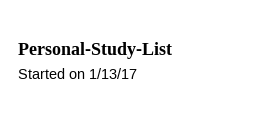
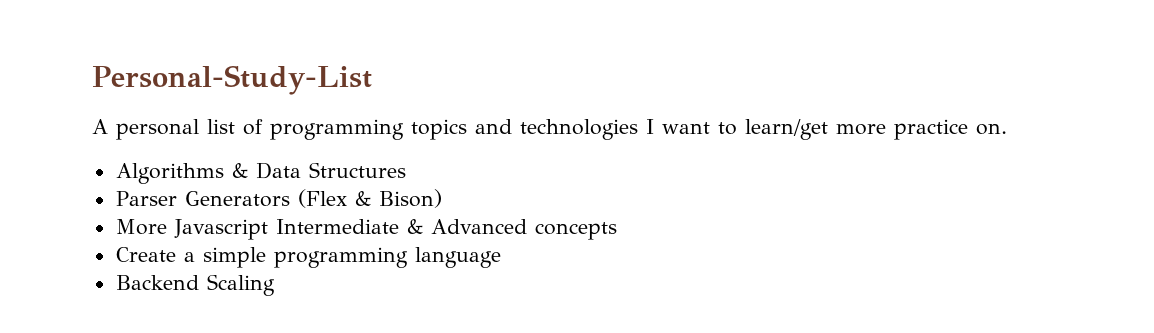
[18,68,137,79] Started on 1/13/17 -> [92,119,1007,140] [115,162,406,184] [115,189,442,208] [115,219,617,240] [115,247,501,268] [115,274,275,296] A personal list of programming topics and technologies I want to learn/get more practice on. // Algorithms & Data Structures // Parser Generators (Flex & Bison) // More Javascript Intermediate & Advanced concepts // Create a simple programming language // Backend Scaling

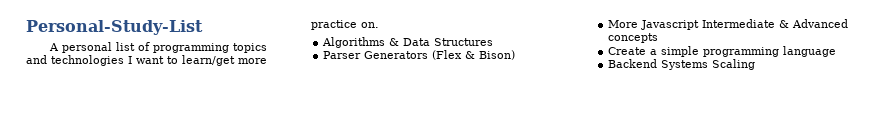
(199, 282) none -> [661,60,709,70] Systems

